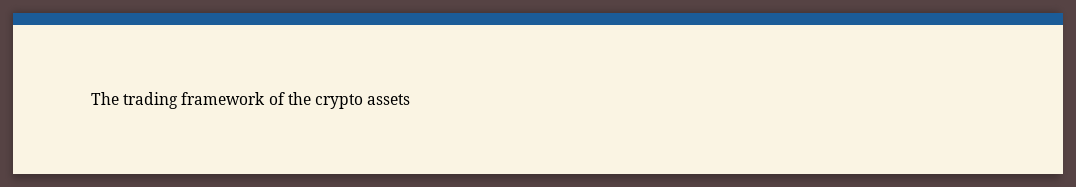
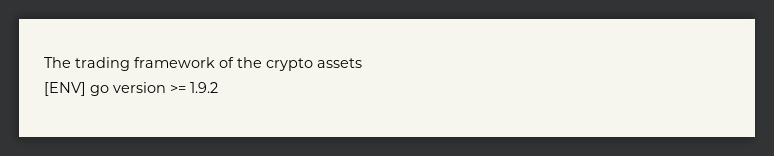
(411, 99) none -> [44,82,218,96] // [ENV] go version >= 1.9.2

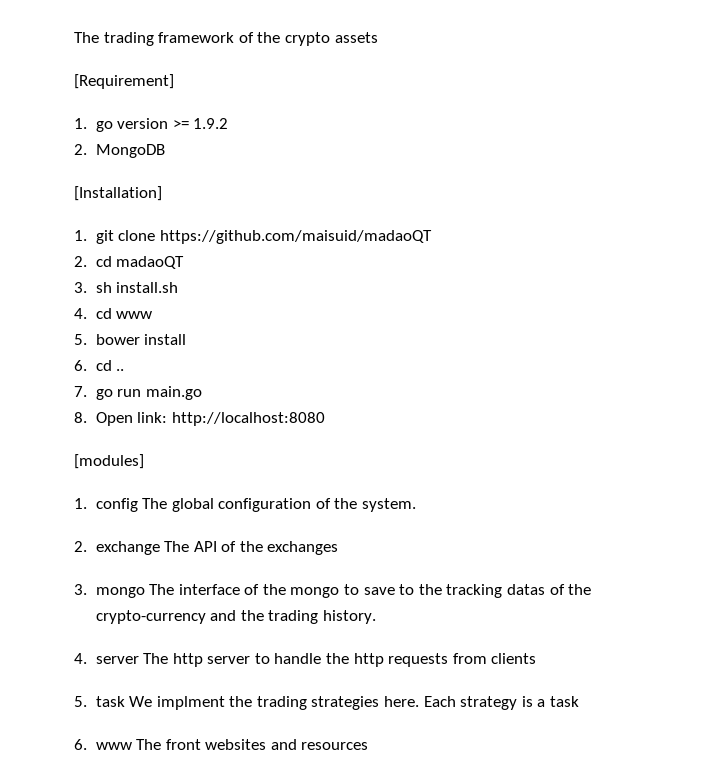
[44,82,86,96] [ENV] -> [74,74,174,89] [74,118,87,129] [Requirement] // 1.
(218, 87) none -> [74,144,165,158] [74,186,162,201] [74,230,432,244] [74,256,185,269] [74,282,179,293] [74,308,153,319] [74,334,187,345] [74,360,125,371] [74,386,202,400] [74,412,325,426] [74,454,144,469] [74,498,417,512] [74,541,339,555] [74,584,592,598] [95,610,376,624] [74,653,537,667] [74,696,579,710] [74,739,369,750] // 2. MongoDB // [Installation] // 1. git clone https://github.com/maisuid/madaoQT // 2. cd madaoQT // 3. sh install.sh // 4. cd www // 5. bower install // 6. cd .. // 7. go run main.go // 8. Open link: http://localhost:8080 // [modules] // 1. config The global configuration of the system. // 2. exchange The API of the exchanges // 3. mongo The interface of the mongo to save to the tracking datas of the crypto-currency and the trading history. // 4. server The http server to handle the http requests from clients // 5. task We implment the trading strategies here. Each strategy is a task // 6. www The front websites and resources

